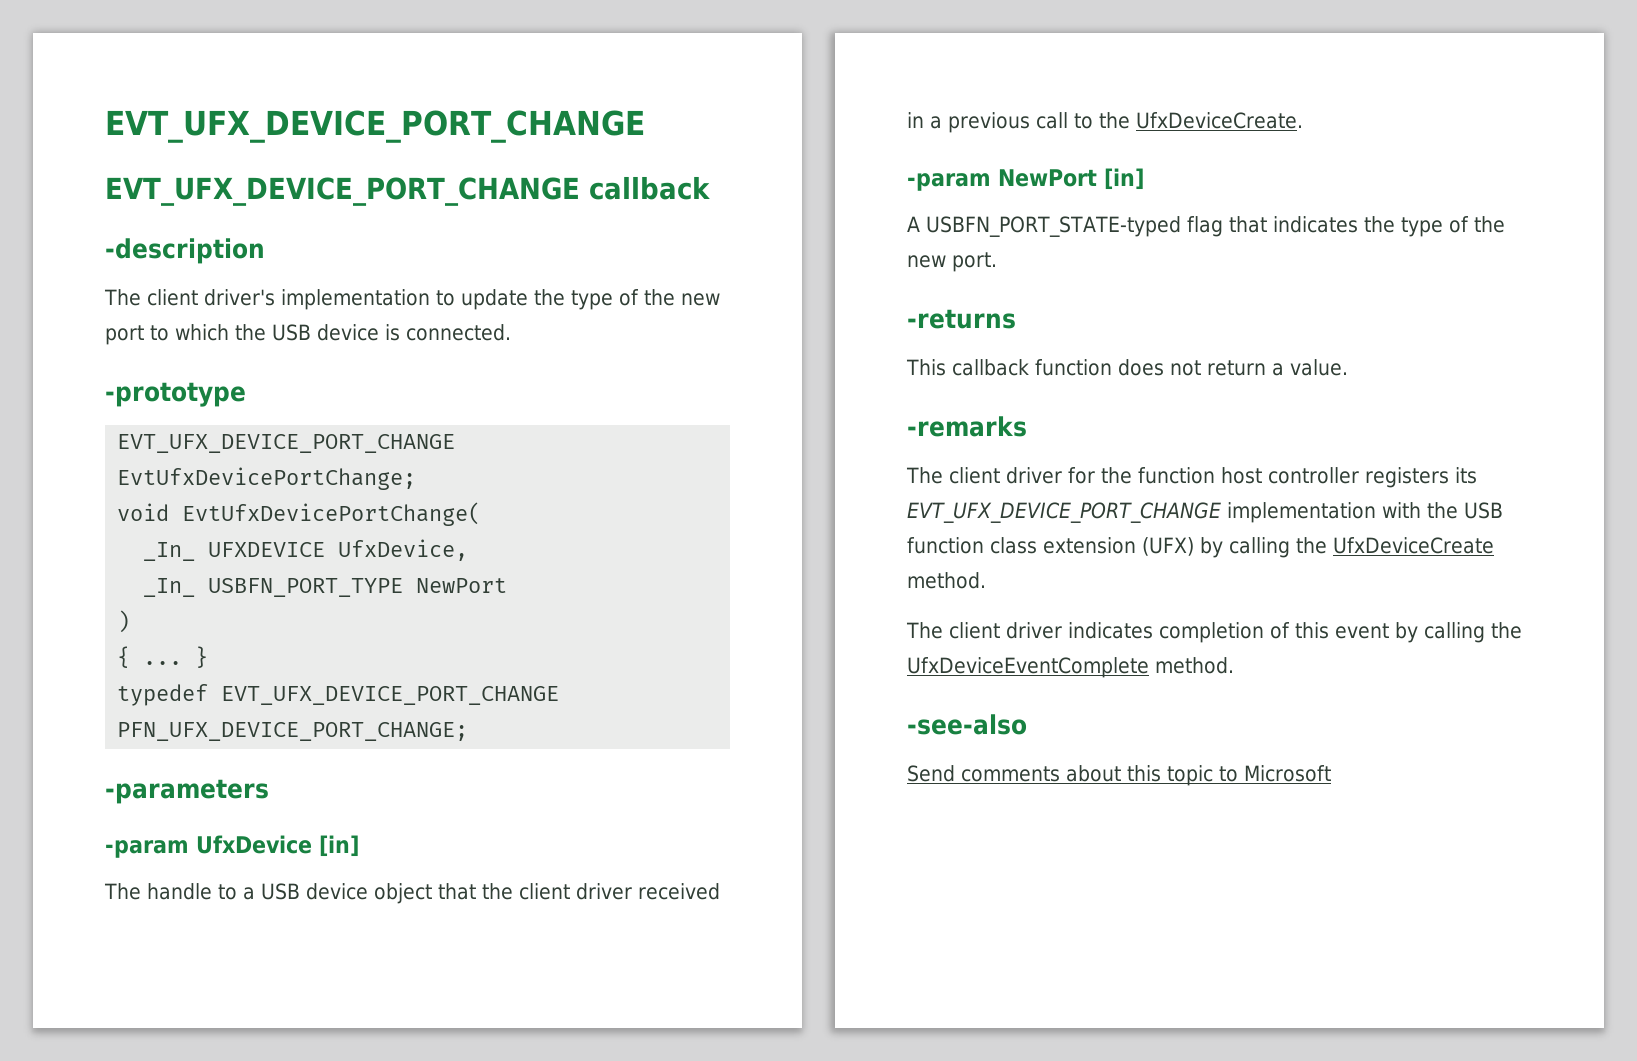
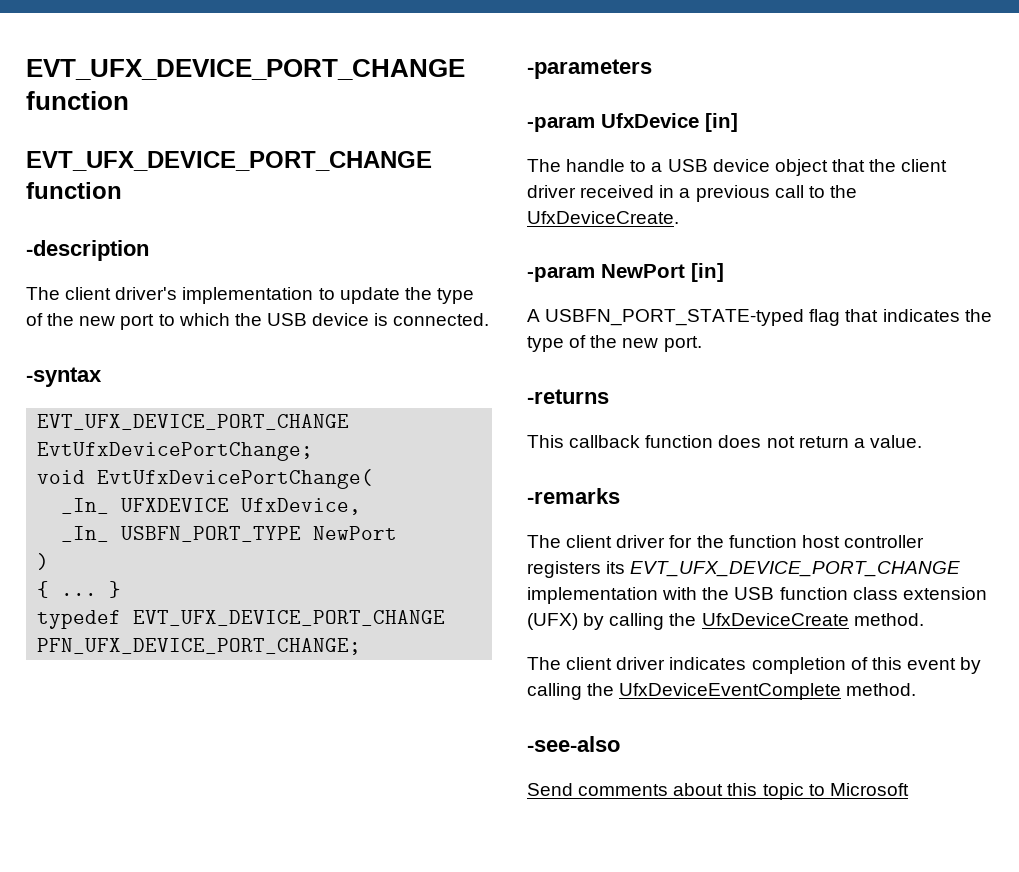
[105,110,645,143] [105,176,710,206] EVT_UFX_DEVICE_PORT_CHANGE // EVT_UFX_DEVICE_PORT_CHANGE callback -> [26,59,465,80] [26,91,129,110] [26,151,432,171] [26,182,122,199] EVT_UFX_DEVICE_PORT_CHANGE function // EVT_UFX_DEVICE_PORT_CHANGE function
[105,382,246,407] -prototype -> [26,367,102,387] -syntax

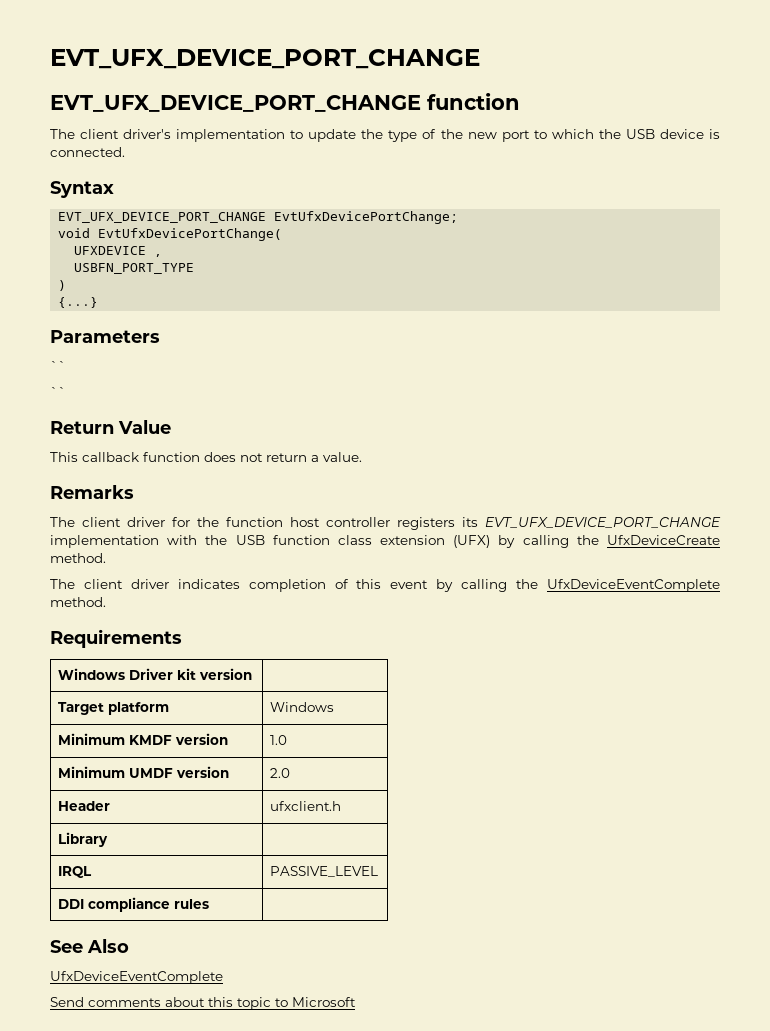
[26,59,465,80] [26,91,129,110] [26,151,432,171] [26,182,122,199] [26,240,149,261] EVT_UFX_DEVICE_PORT_CHANGE function // EVT_UFX_DEVICE_PORT_CHANGE function // -description -> [50,49,480,69] [50,93,520,112] EVT_UFX_DEVICE_PORT_CHANGE // EVT_UFX_DEVICE_PORT_CHANGE function
[26,367,102,387] -syntax -> [50,181,114,198] Syntax
[61,498,362,515] [61,526,110,542] _In_ UFXDEVICE UfxDevice, // _In_ -> [74,246,163,257] UFXDEVICE , //
[313,526,398,540] NewPort -> (195, 268) none
[37,581,122,598] [37,610,446,629] [37,638,362,655] [527,59,652,79] [527,113,738,132] [527,159,948,176] [527,185,857,202] [527,211,679,224] [527,263,724,282] [527,309,992,326] [527,335,702,352] [527,389,609,404] { ... } // typedef EVT_UFX_DEVICE_PORT_CHANGE PFN_UFX_DEVICE_PORT_CHANGE; // -parameters // -param UfxDevice [in] // The handle to a USB device object that the client driver received in a previous call to the UfxDeviceCreate. // -param NewPort [in] // A USBFN_PORT_STATE-typed flag that indicates the type of the new port. // -returns -> [58,297,99,308] [50,330,160,343] [50,361,66,371] [50,387,66,397] [50,420,171,434] {...} // Parameters // `` // `` // Return Value
[527,488,620,504] -remarks -> [50,485,134,499] Remarks
[527,736,620,752] -see-also -> [50,629,182,648] [57,668,252,680] [57,702,169,715] [269,702,334,712] [57,733,228,745] [269,735,287,745] [57,766,229,778] [269,768,290,778] [57,801,110,811] [269,801,341,811] [57,832,108,847] [57,866,92,878] [269,866,378,877] [57,897,209,912] [50,939,129,953] [50,971,223,984] Requirements // Windows Driver kit version | // Target platform | Windows // Minimum KMDF version | 1.0 // Minimum UMDF version | 2.0 // Header | ufxclient.h // Library | // IRQL | PASSIVE_LEVEL // DDI compliance rules | // See Also // UfxDeviceEventComplete

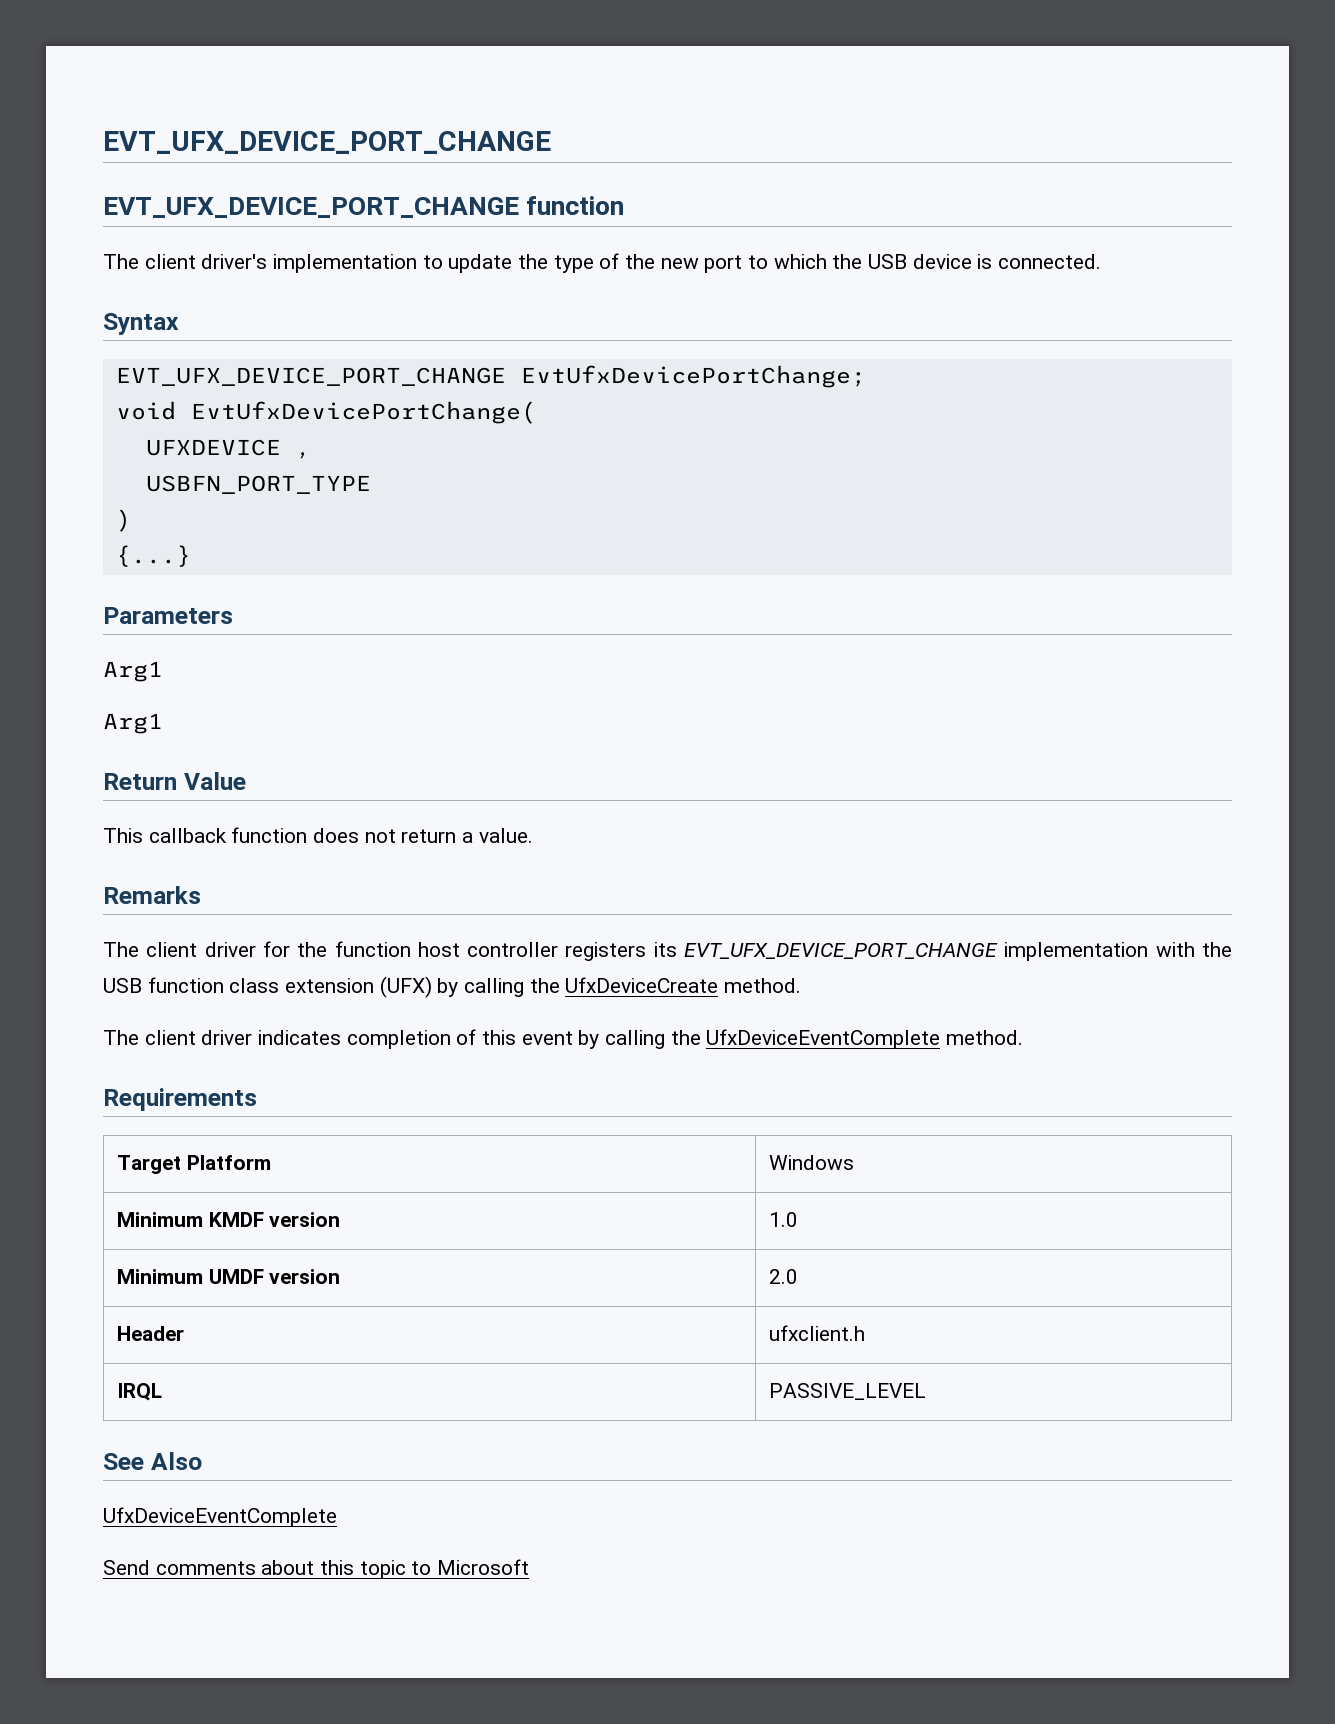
[50,361,66,371] [50,387,66,397] `` // `` -> [103,661,163,682] [103,713,163,734] Arg1 // Arg1
[57,668,252,680] // Windows Driver kit version | -> (257, 1099) none
[107,702,169,715] platform -> [186,1155,271,1170] Platform
[57,832,108,847] // Library | -> (866, 1333) none
[57,897,209,912] // DDI compliance rules | -> (927, 1391) none

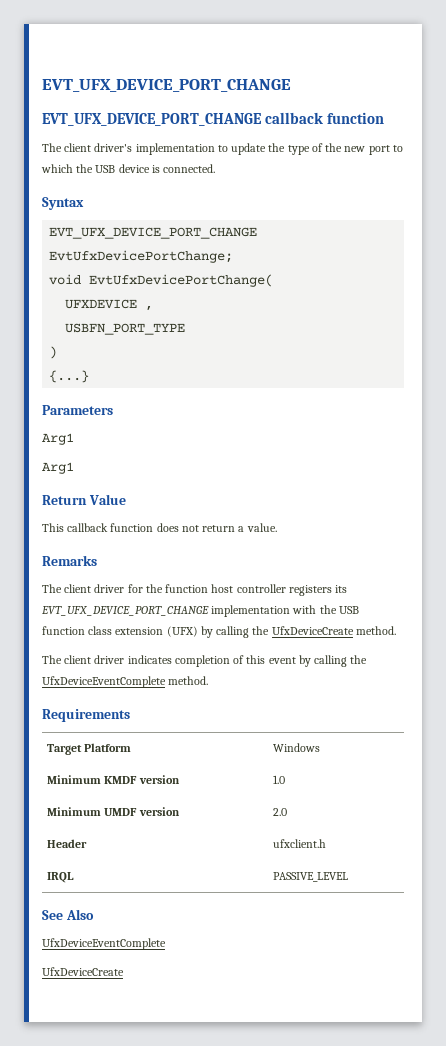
(519, 207) none -> [265,112,324,124] callback
[103,1559,530,1579] Send comments about this topic to Microsoft -> [42,967,124,976] UfxDeviceCreate

